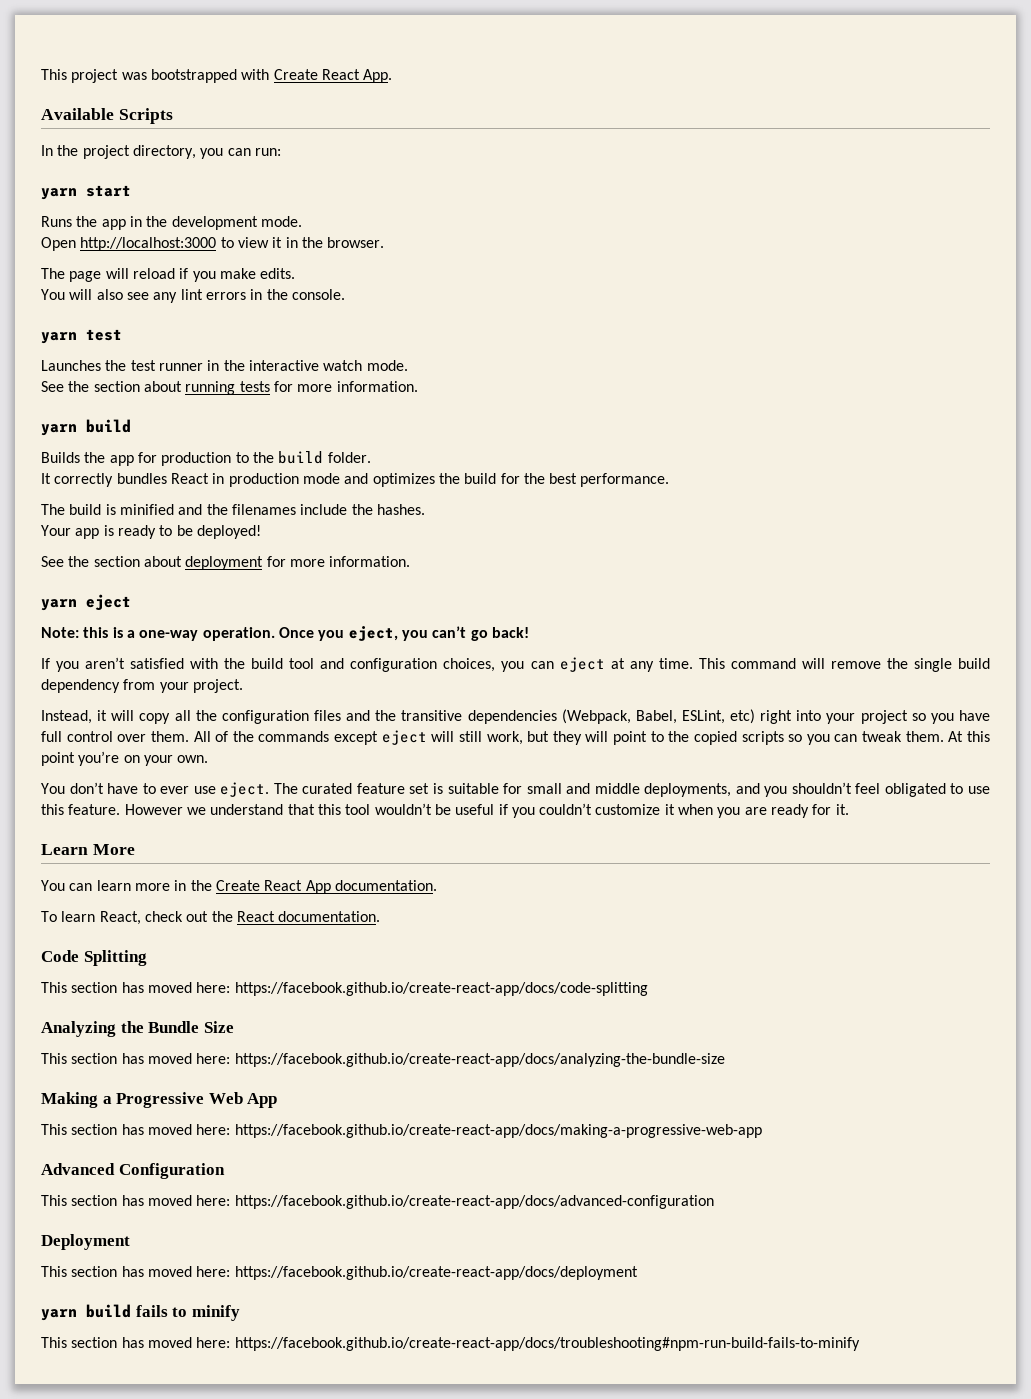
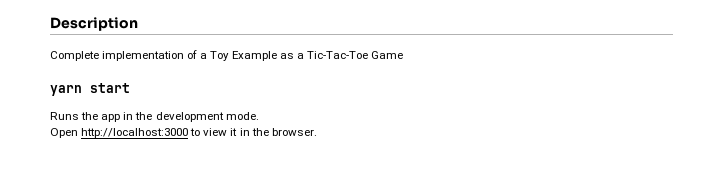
[41,69,393,83] [41,108,173,124] [41,145,281,159] This project was bootstrapped with Create React App. // Available Scripts // In the project directory, you can run: -> [50,17,138,31] [50,50,403,61] Description // Complete implementation of a Toy Example as a Tic-Tac-Toe Game
[41,268,296,282] [41,289,345,303] [41,329,122,344] [41,360,408,371] [41,381,418,395] [41,419,131,436] [41,451,371,466] [41,473,670,487] [41,504,425,515] [41,525,261,539] [41,556,411,570] [41,594,131,611] [41,626,529,641] [41,657,991,672] [41,679,243,693] [41,709,990,724] [41,730,991,745] [41,751,209,766] [41,782,990,797] [41,803,849,818] [41,844,135,855] [41,880,437,894] [41,911,381,925] [41,950,147,966] [41,982,648,996] [41,1021,234,1037] [41,1053,725,1067] [41,1092,278,1108] [41,1124,762,1138] [41,1163,225,1179] [41,1195,714,1209] [41,1234,130,1250] [41,1266,638,1280] [41,1304,240,1321] [41,1337,860,1351] // The page will reload if you make edits. // You will also see any lint errors in the console. // yarn test // Launches the test runner in the interactive watch mode. // See the section about running tests for more information. // yarn build // Builds the app for production to the build folder. // It correctly bundles React in production mode and optimizes the build for the best performance. // The build is minified and the filenames include the hashes. // Your app is ready to be deployed! // See the section about deployment for more information. // yarn eject // Note: this is a one-way operation. Once you eject, you can’t go back! // If you aren’t satisfied with the build tool and configuration choices, you can eject at any time. This command will remove the single build dependency from your project. // Instead, it will copy all the configuration files and the transitive dependencies (Webpack, Babel, ESLint, etc) right into your project so you have full control over them. All of the commands except eject will still work, but they will point to the copied scripts so you can tweak them. At this point you’re on your own. // You don’t have to ever use eject. The curated feature set is suitable for small and middle deployments, and you shouldn’t feel obligated to use this feature. However we understand that this tool wouldn’t be useful if you couldn’t customize it when you are ready for it. // Learn More // You can learn more in the Create React App documentation. // To learn React, check out the React documentation. // Code Splitting // This section has moved here: https://facebook.github.io/create-react-app/docs/code-splitting // Analyzing the Bundle Size // This section has moved here: https://facebook.github.io/create-react-app/docs/analyzing-the-bundle-size // Making a Progressive Web App // This section has moved here: https://facebook.github.io/create-react-app/docs/making-a-progressive-web-app // Advanced Configuration // This section has moved here: https://facebook.github.io/create-react-app/docs/advanced-configuration // Deployment // This section has moved here: https://facebook.github.io/create-react-app/docs/deployment // yarn build fails to minify // This section has moved here: https://facebook.github.io/create-react-app/docs/troubleshooting#npm-run-build-fails-to-minify -> (317, 132) none

